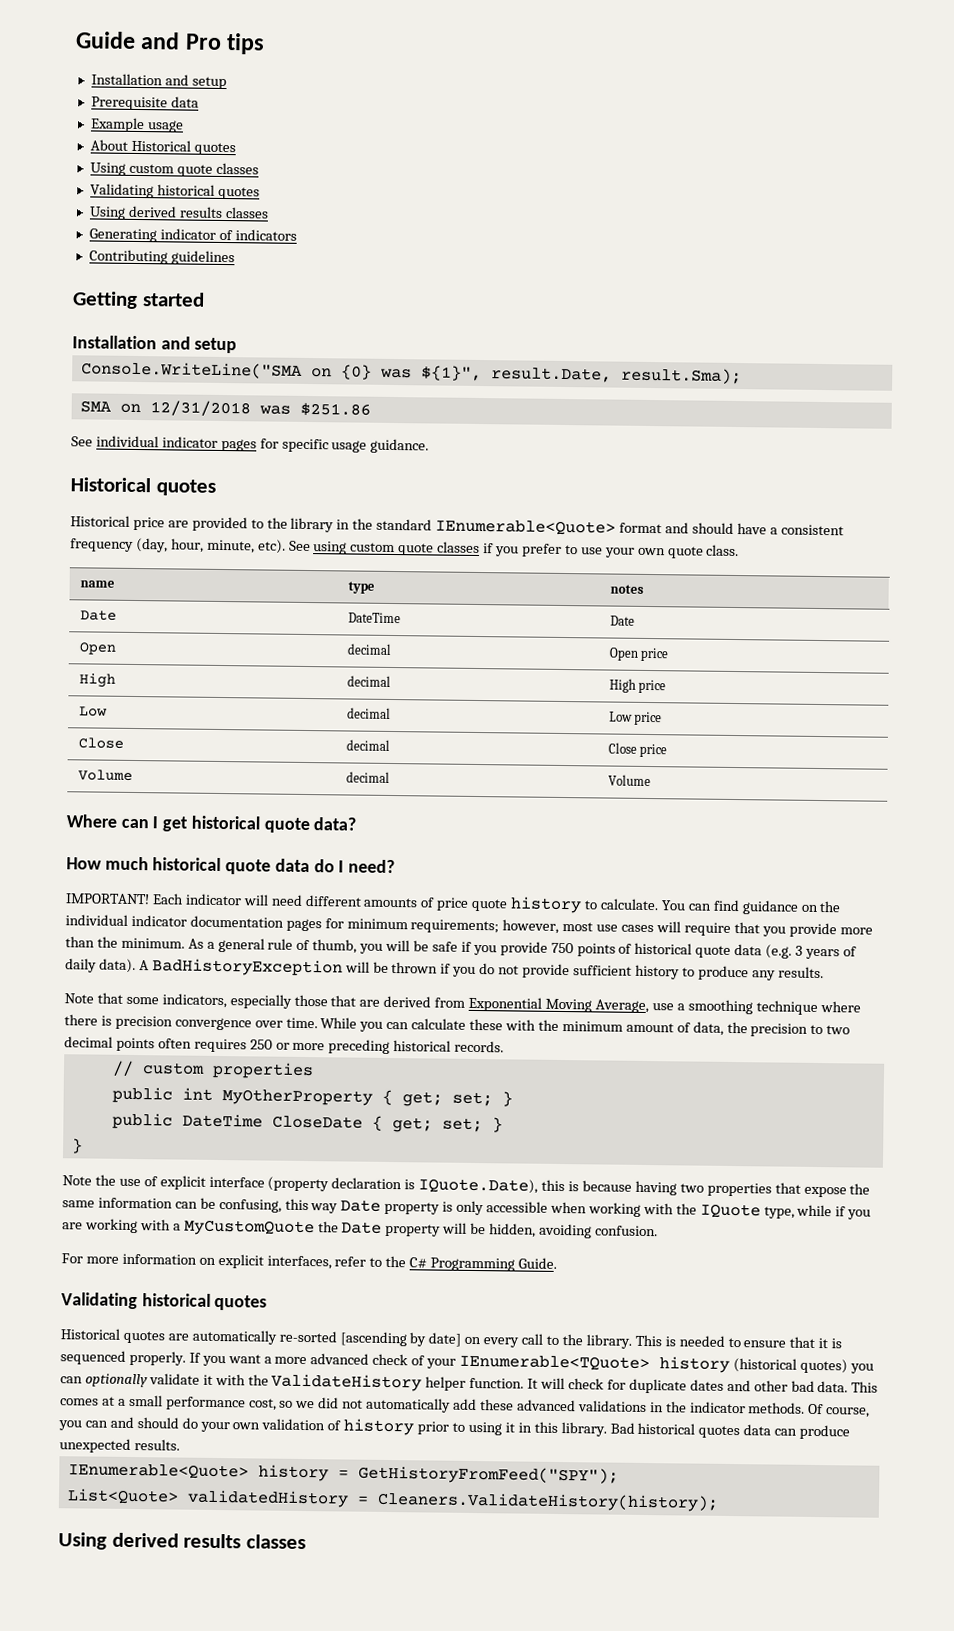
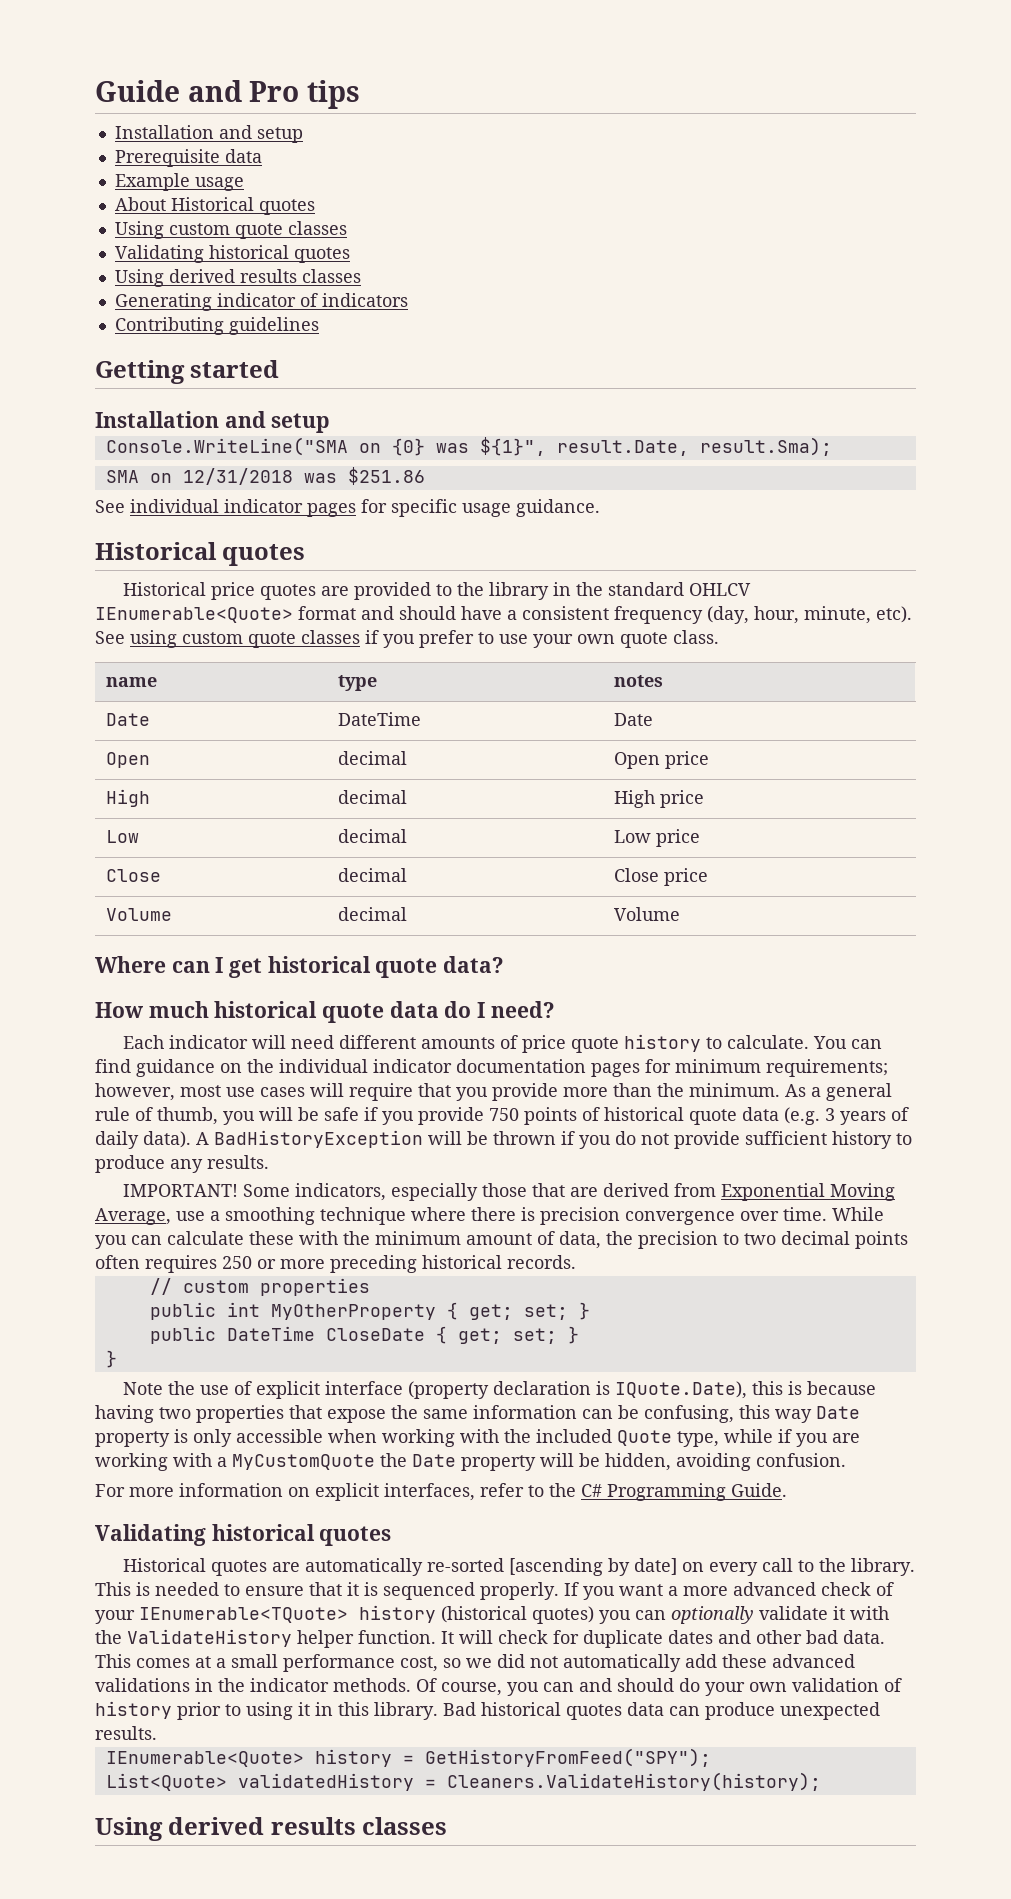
(165, 523) none -> [259,584,316,600] quotes
(433, 524) none -> [688,583,751,596] OHLCV
[65,893,150,905] IMPORTANT! -> (555, 1009) none
[64,992,159,1005] Note that some -> [122,1184,290,1197] IMPORTANT! Some
[699,1203,761,1219] IQuote -> [536,1429,672,1446] included Quote

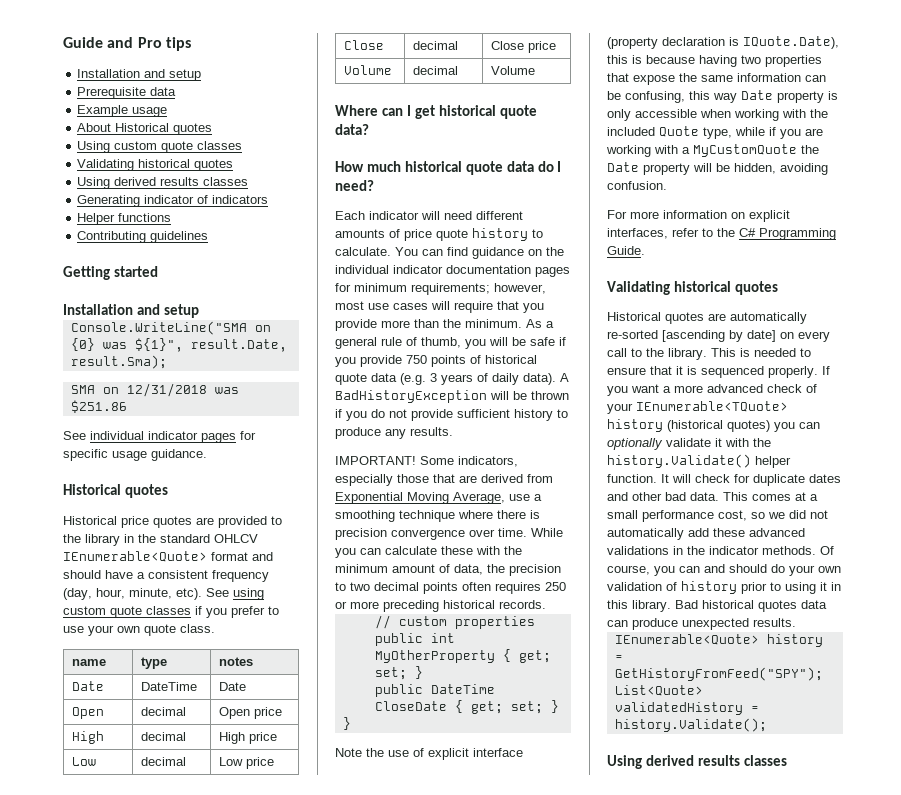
(408, 300) none -> [77,213,172,225] // Helper functions
[127,1629,292,1647] ValidateHistory -> [607,454,751,468] history.Validate()
[446,1772,821,1791] Cleaners.ValidateHistory(history); -> [614,718,767,732] history.Validate();

